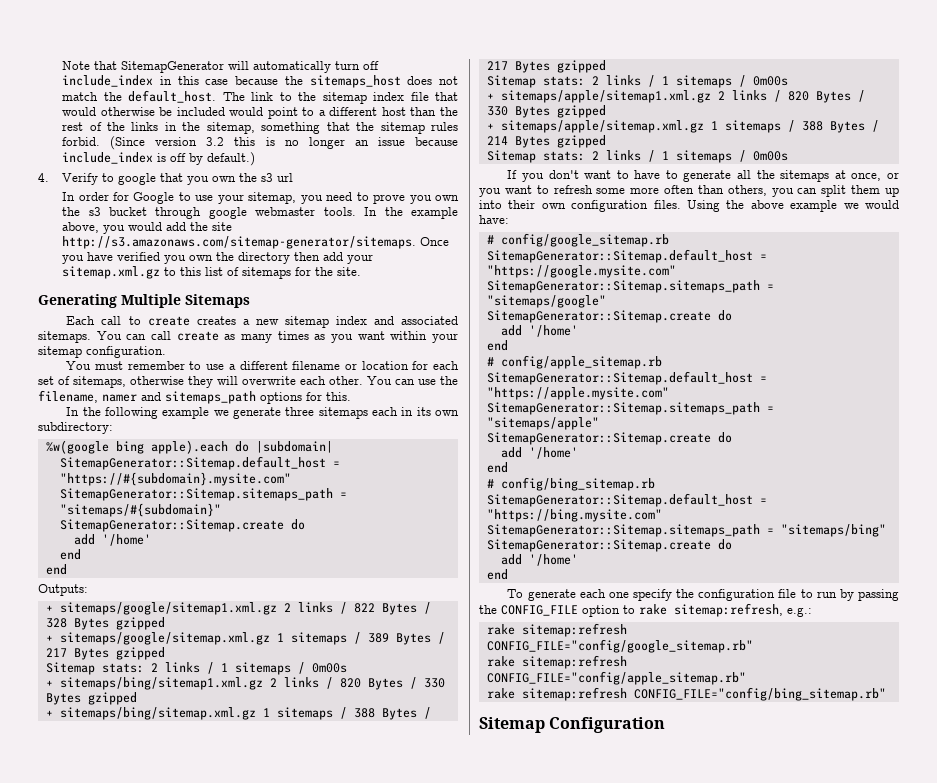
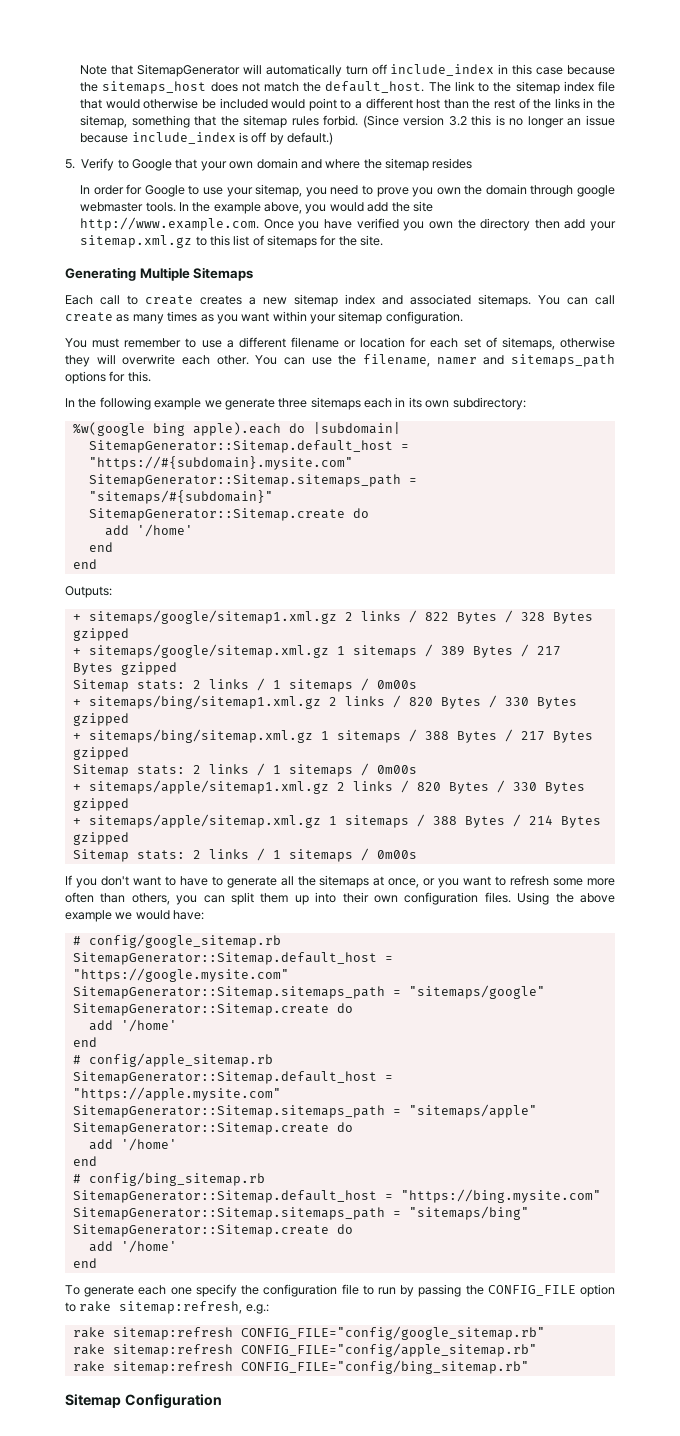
[38,173,49,182] 4. -> [65,159,75,169] 5.
[118,173,294,185] google that you own the s3 url -> [132,158,473,171] Google that your own domain and where the sitemap resides
[88,207,147,216] s3 bucket -> [485,184,527,195] domain
[62,236,417,249] http://s3.amazonaws.com/sitemap-generator/sitemaps. -> [80,217,260,231] http://www.example.com.

